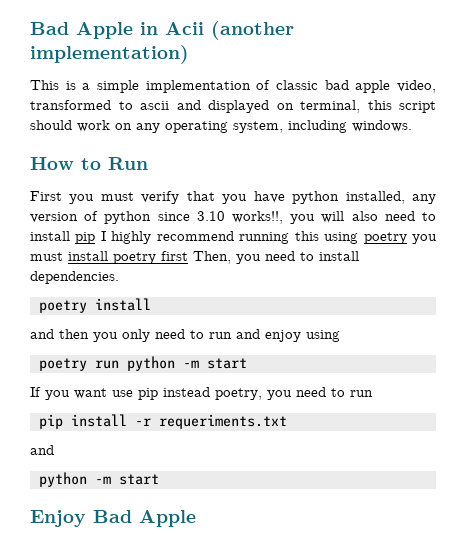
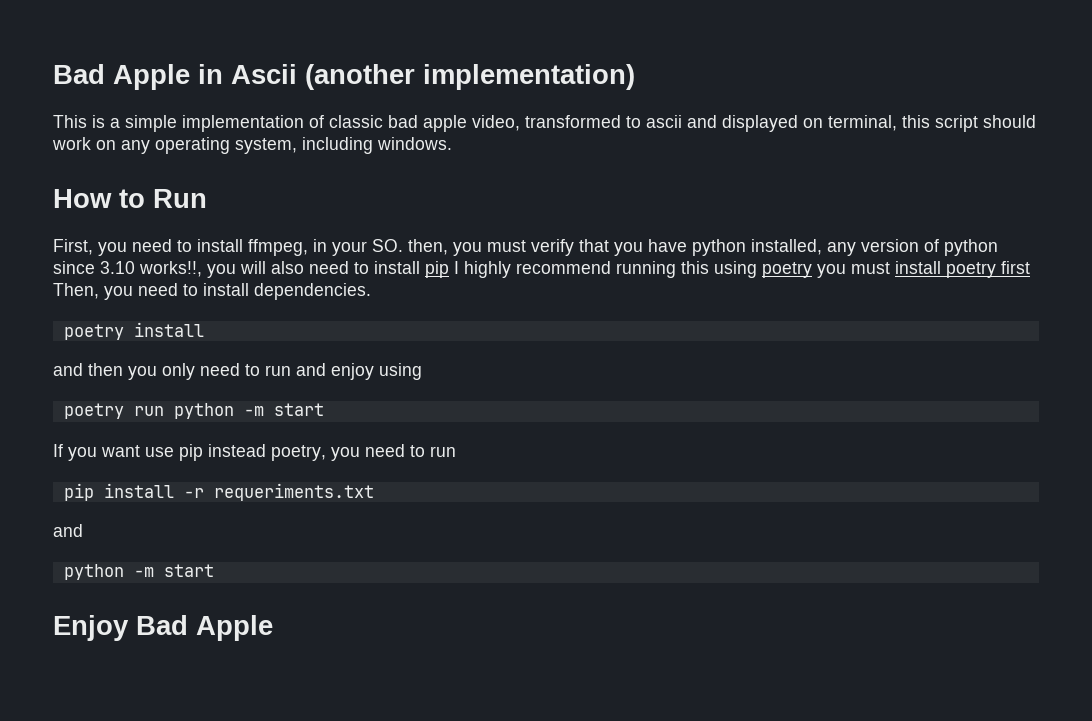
[165,22,204,35] Acii -> [231,64,297,84] Ascii
[30,191,62,201] First -> [53,239,448,256] First, you need to install ffmpeg, in your SO. then,

